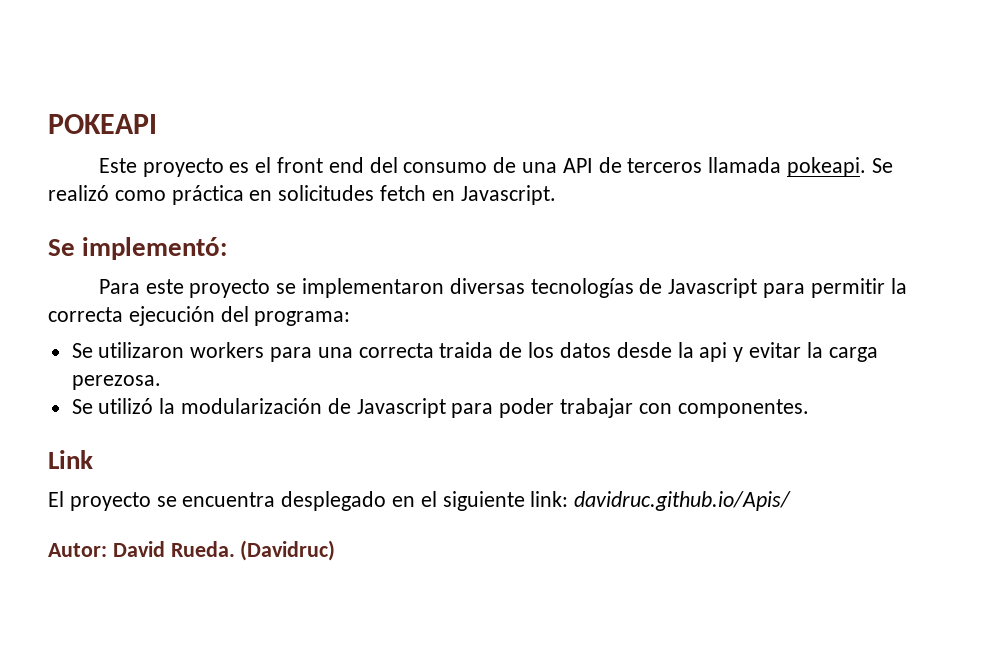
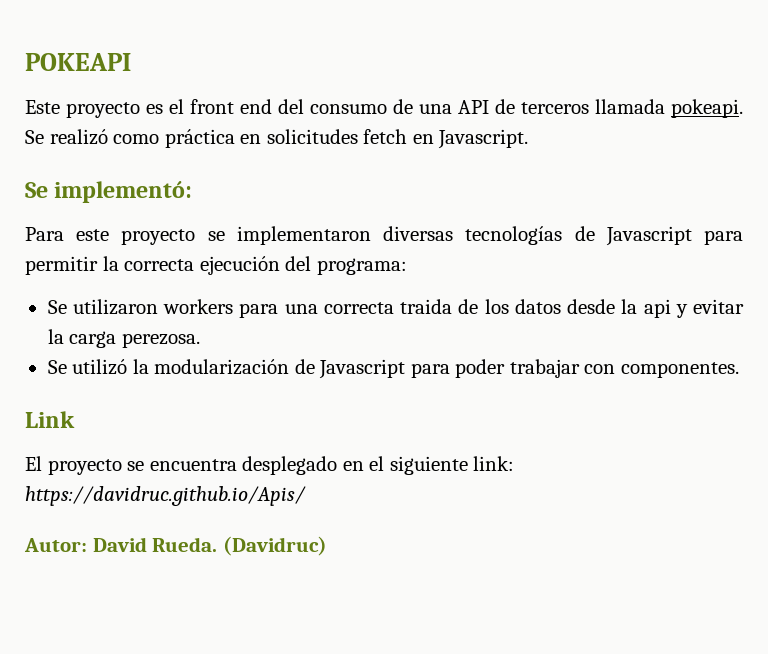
[574,491,792,511] davidruc.github.io/Apis/ -> [25,486,306,506] https://davidruc.github.io/Apis/

